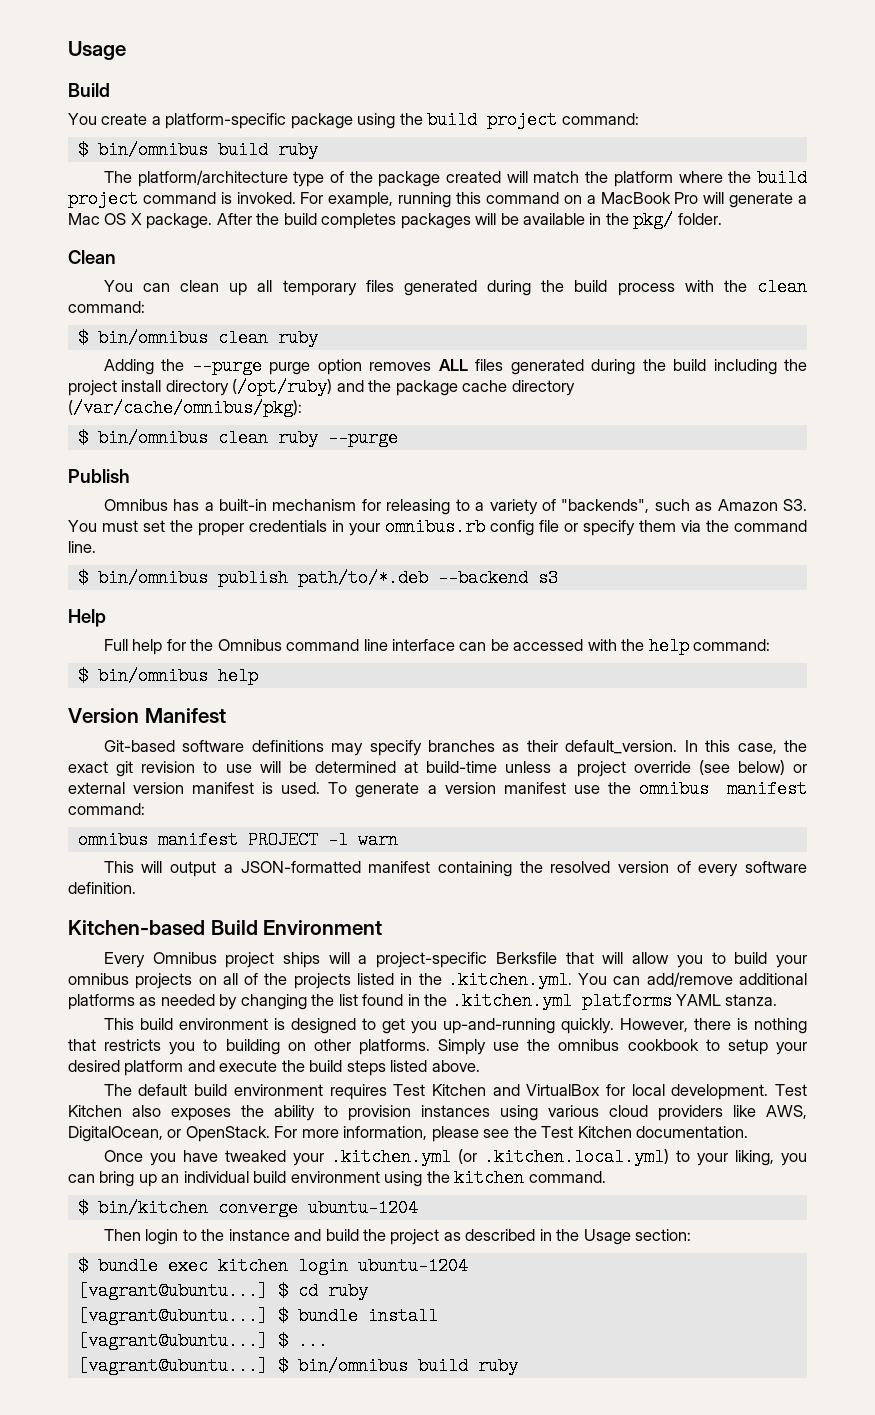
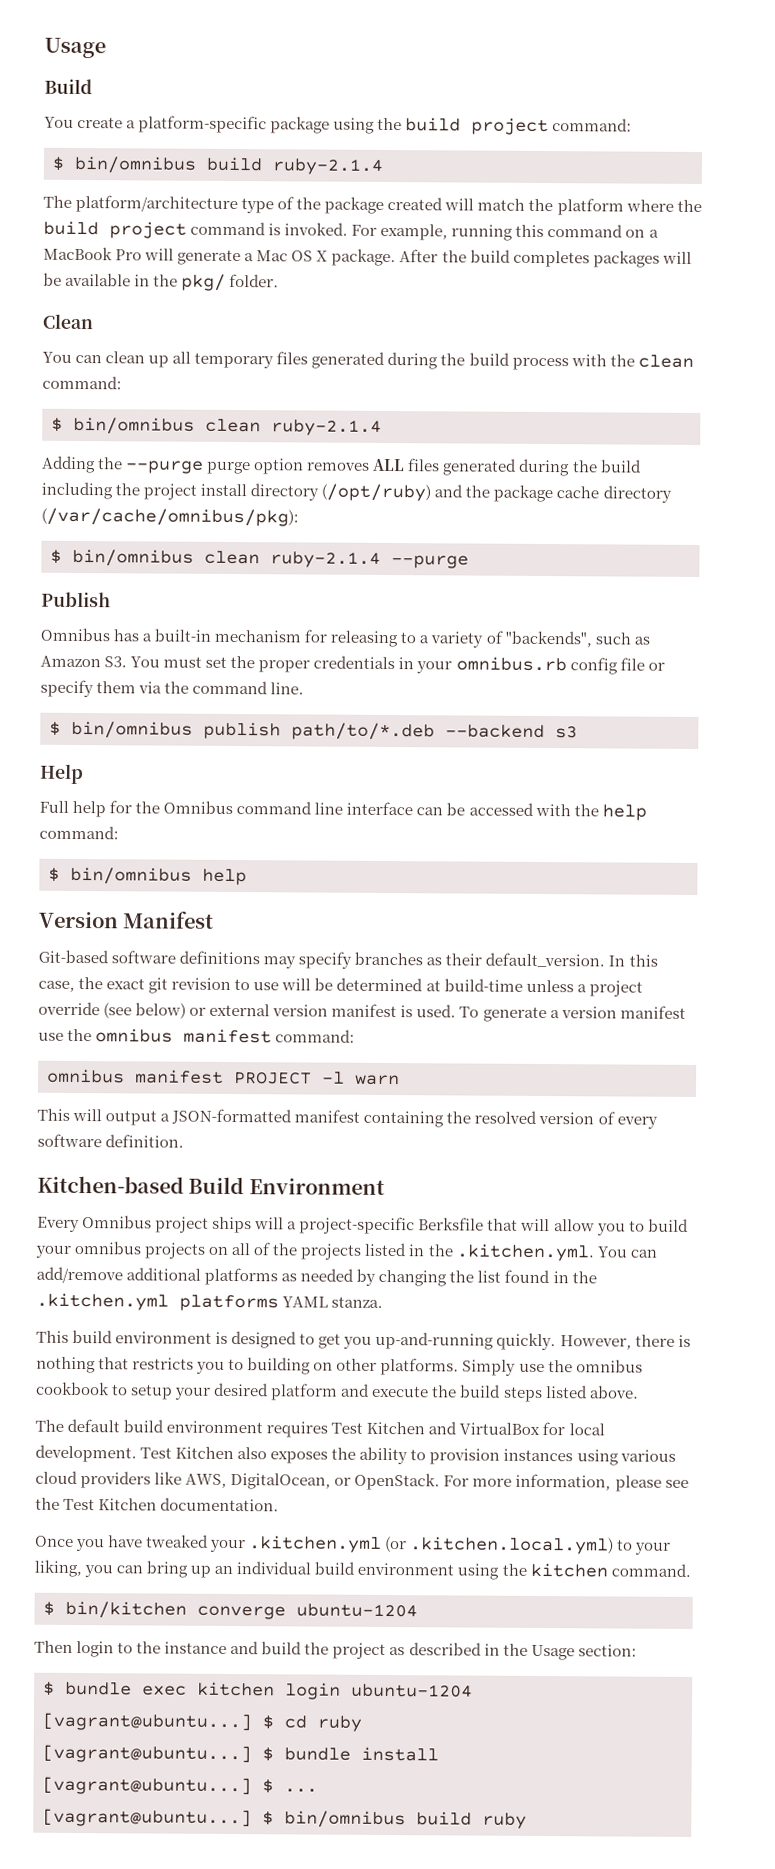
[277,141,318,159] ruby -> [272,158,384,175] ruby-2.1.4
[277,329,318,347] ruby -> [271,419,382,436] ruby-2.1.4
[277,429,318,447] ruby -> [270,551,381,568] ruby-2.1.4

